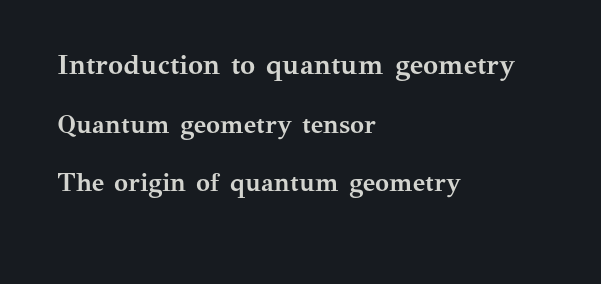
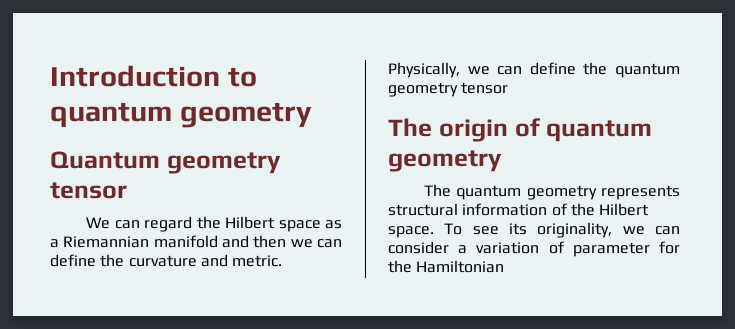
(376, 126) none -> [86,216,343,232] [50,235,343,248] [50,254,283,267] [388,62,680,78] [388,82,509,97] // We can regard the Hilbert space as a Riemannian manifold and then we can define the curvature and metric. Physically, we can define the quantum geometry tensor
(461, 187) none -> [424,184,680,200] [388,203,650,216] [388,222,680,238] [388,241,680,257] [388,260,505,273] // The quantum geometry represents structural information of the Hilbert space. To see its originality, we can consider a variation of parameter for the Hamiltonian

